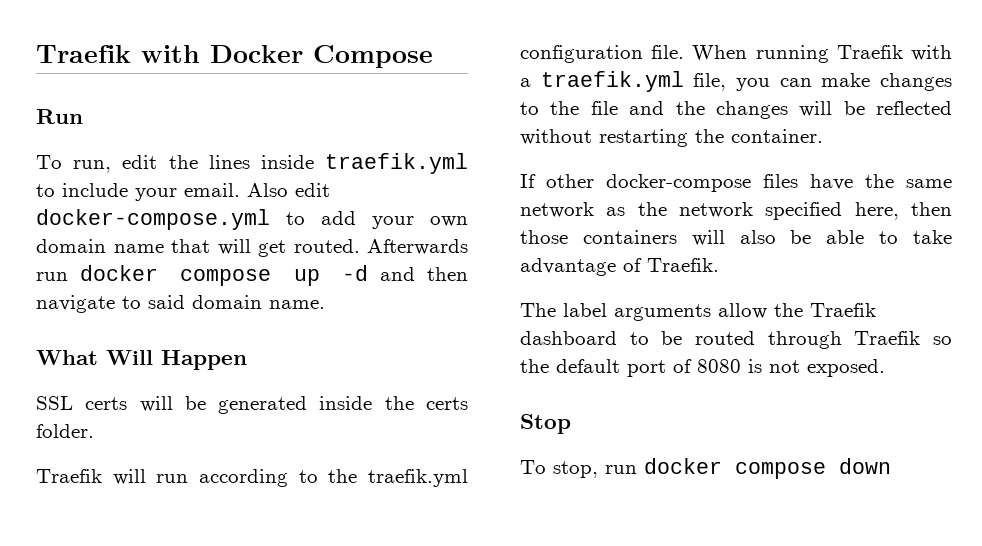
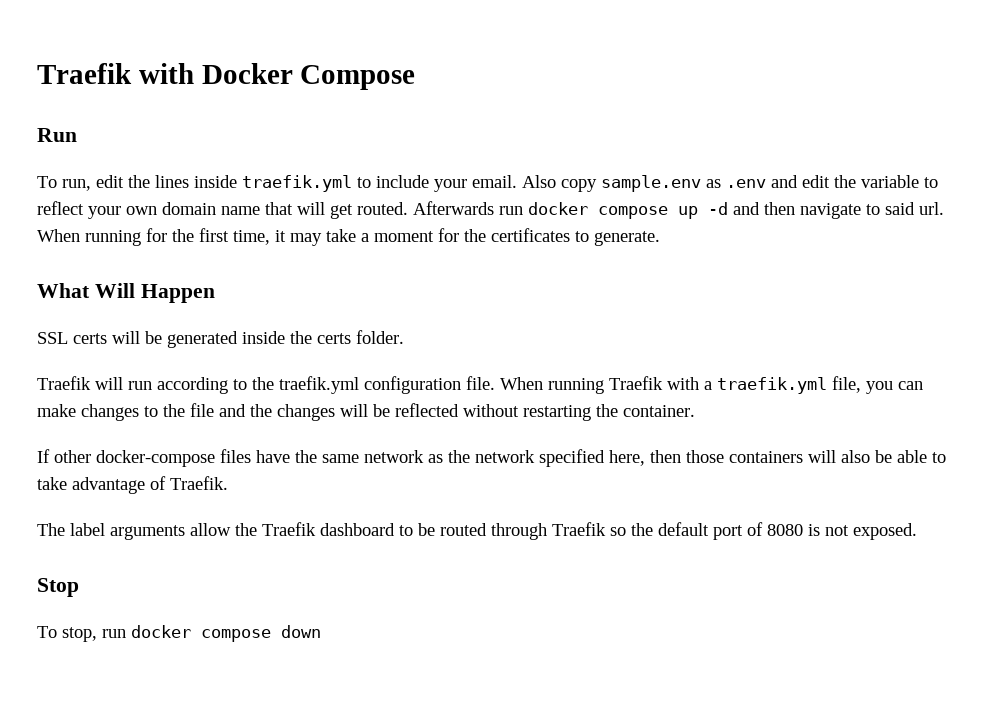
[295,183,330,197] [36,209,356,230] edit docker-compose.yml to add -> [561,175,938,192] [37,201,84,215] copy sample.env as .env and edit the variable to reflect
[192,295,325,309] domain name. -> [919,202,944,215] [37,228,660,246] url. When running for the first time, it may take a moment for the certificates to generate.

